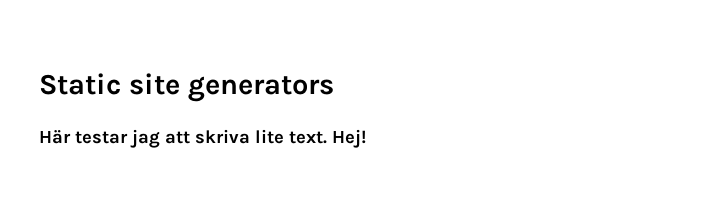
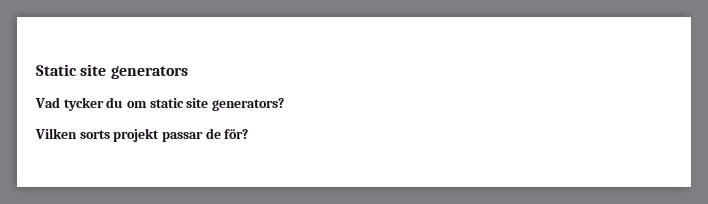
[39,129,366,148] Här testar jag att skriva lite text. Hej! -> [35,97,284,111] [35,128,249,142] Vad tycker du om static site generators? // Vilken sorts projekt passar de för?

